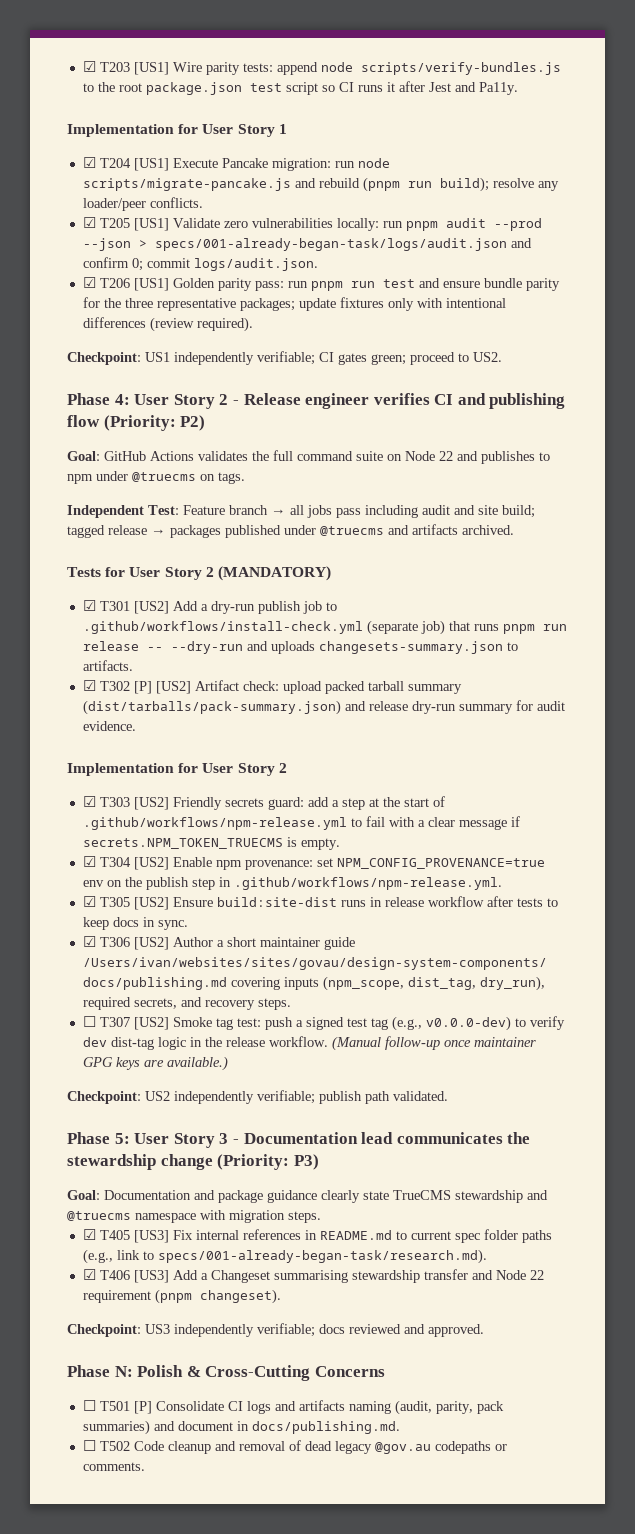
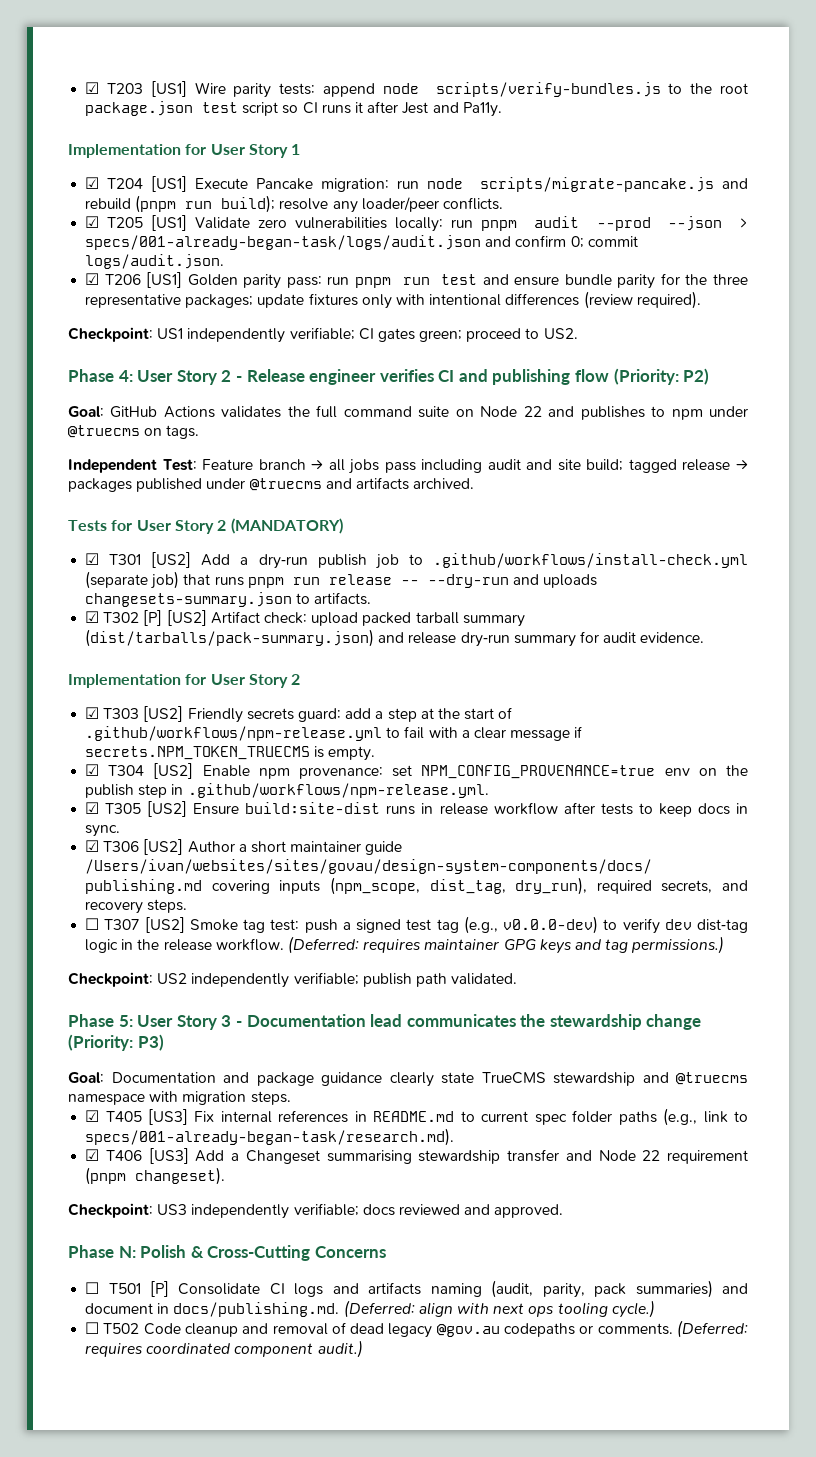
[331,1036,536,1051] [82,1056,228,1071] (Manual follow-up once maintainer GPG keys are available.) -> [287,936,725,954] (Deferred: requires maintainer GPG keys and tag permissions.)
(400, 1427) none -> [343,1300,655,1318] (Deferred: align with next ops tooling cycle.)
(145, 1466) none -> [677,1320,749,1338] [85,1340,363,1358] (Deferred: requires coordinated component audit.)

